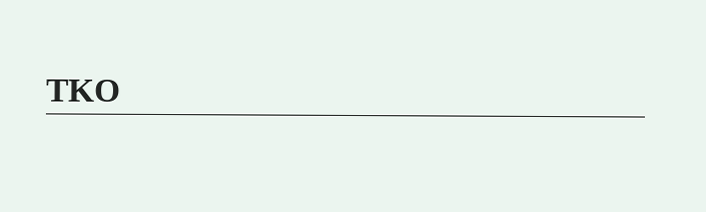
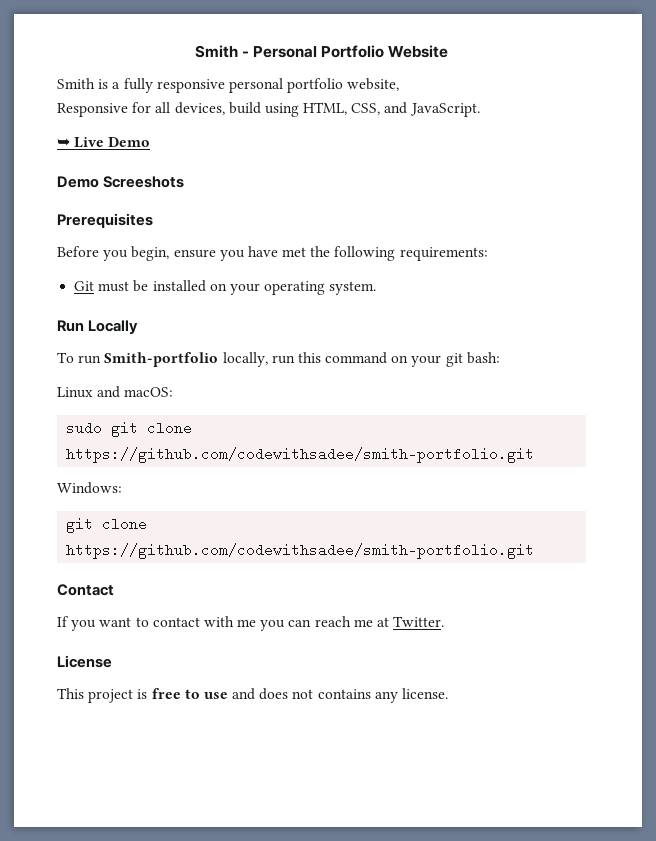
[46,79,121,102] TKO -> [194,45,449,58] [57,78,400,93] [57,102,480,117] [57,137,151,148] [57,176,185,188] [57,213,153,228] [57,246,488,261] [74,280,377,295] [57,320,139,334] [57,352,500,367] [57,386,174,398] [66,421,193,437] [66,447,535,463] [57,482,122,494] [66,517,148,533] [66,543,535,559] [57,584,114,596] [57,616,445,631] [57,655,112,668] [57,688,449,703] Smith - Personal Portfolio Website // Smith is a fully responsive personal portfolio website, // Responsive for all devices, build using HTML, CSS, and JavaScript. // ➥ Live Demo // Demo Screeshots // Prerequisites // Before you begin, ensure you have met the following requirements: // Git must be installed on your operating system. // Run Locally // To run Smith-portfolio locally, run this command on your git bash: // Linux and macOS: // sudo git clone https://github.com/codewithsadee/smith-portfolio.git // Windows: // git clone https://github.com/codewithsadee/smith-portfolio.git // Contact // If you want to contact with me you can reach me at Twitter. // License // This project is free to use and does not contains any license.

